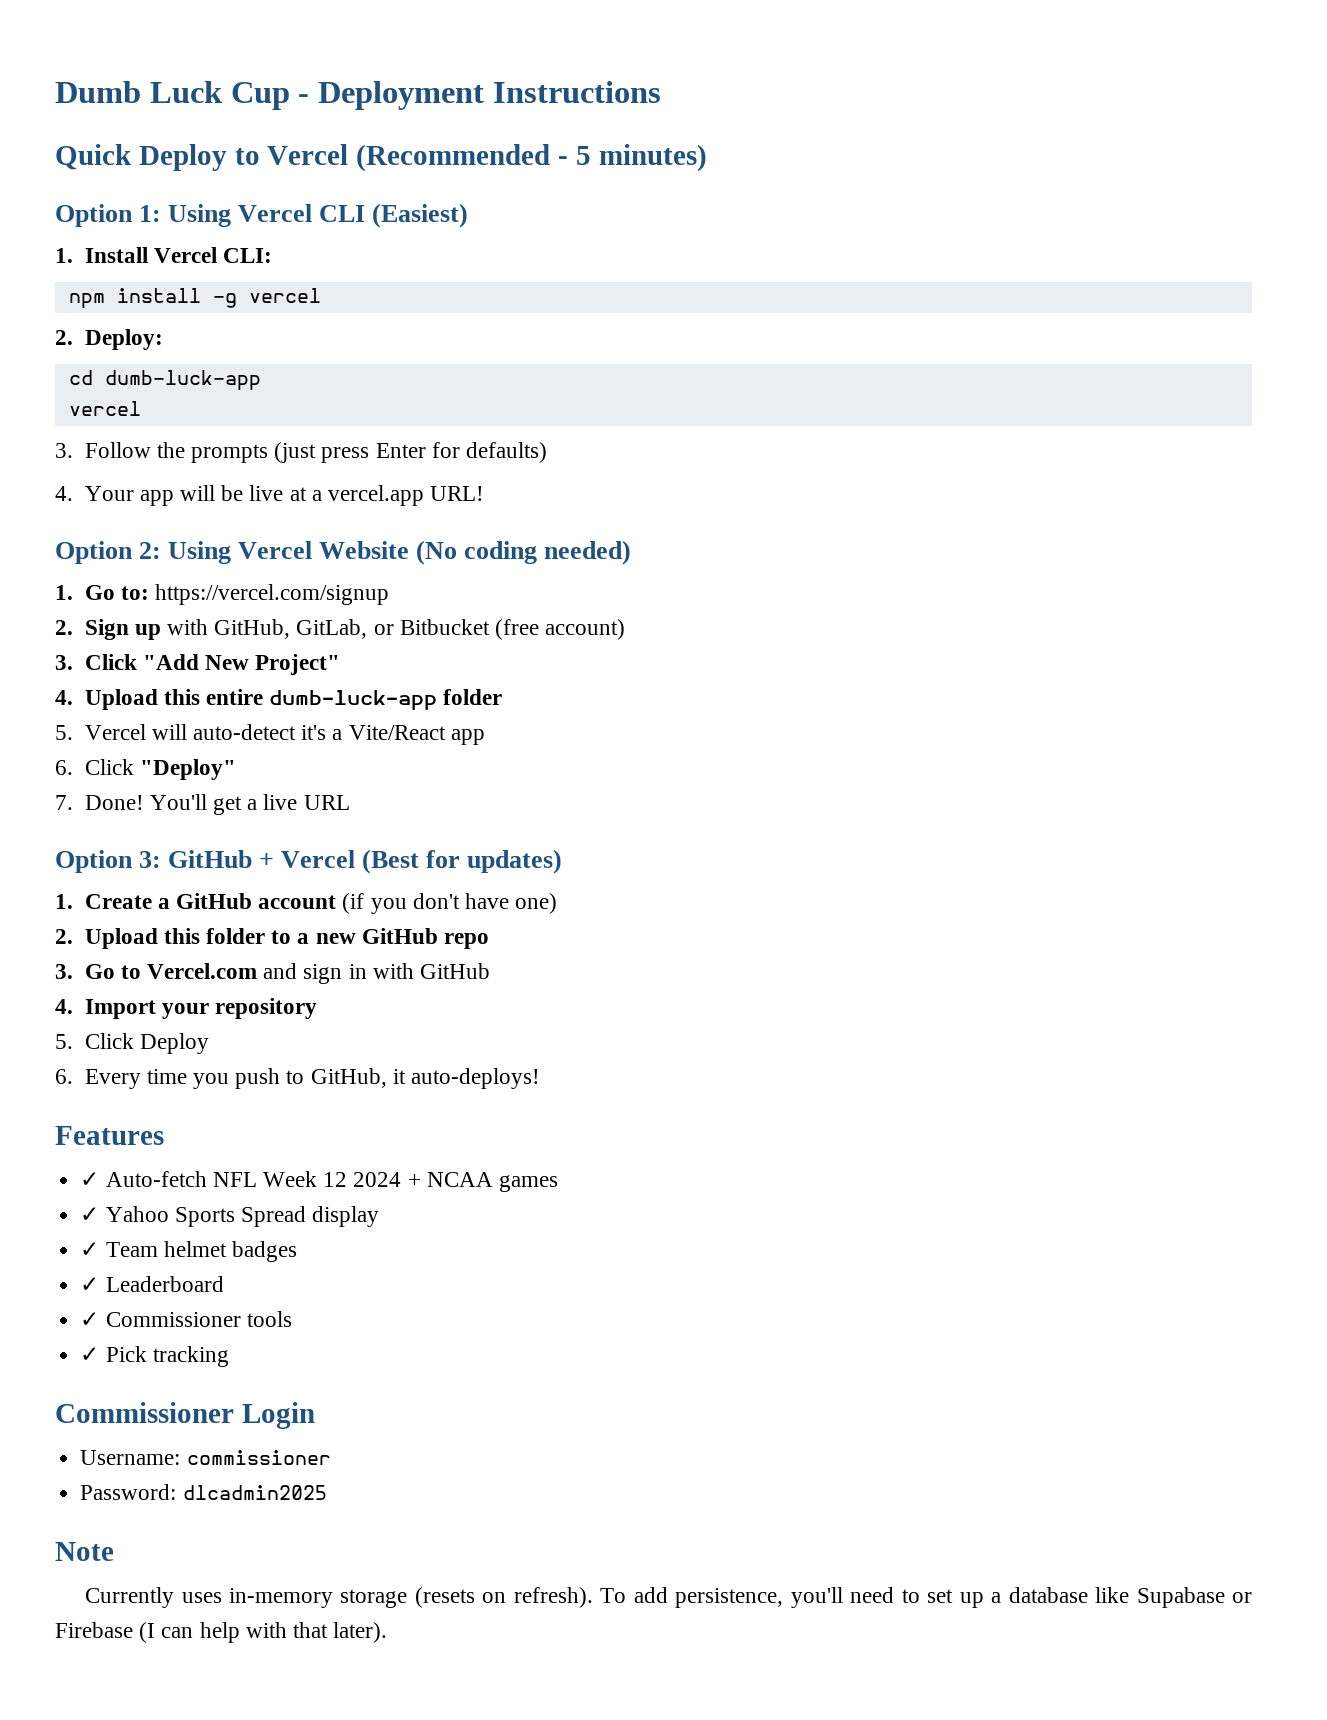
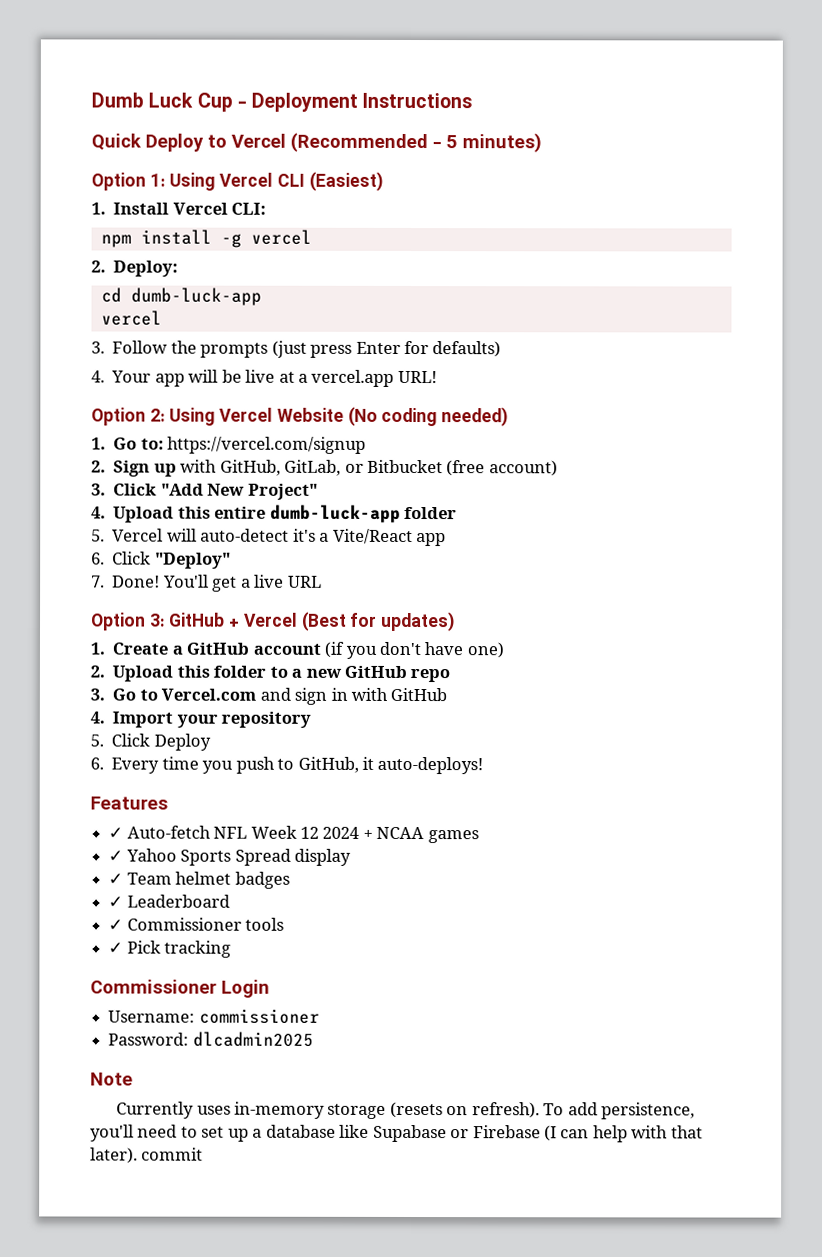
(388, 1632) none -> [141,1147,204,1161] commit

